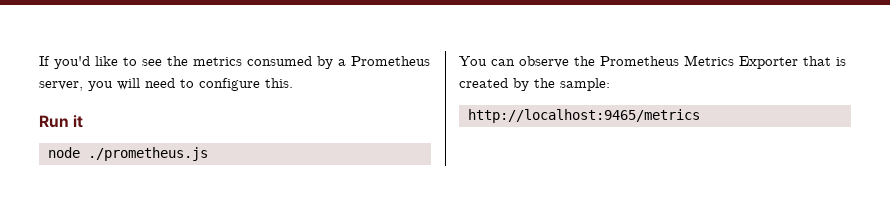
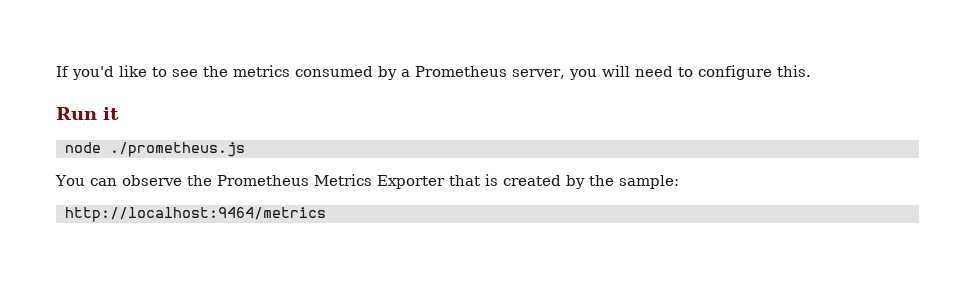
[467,109,700,123] http://localhost:9465/metrics -> [65,207,326,222] http://localhost:9464/metrics

